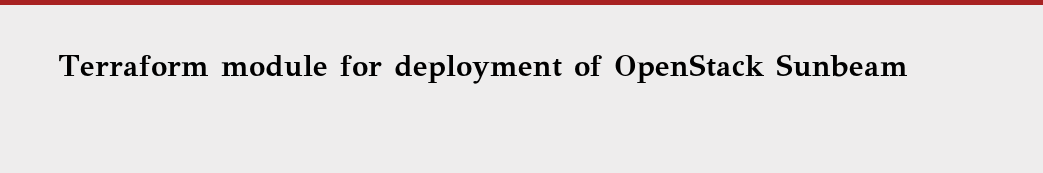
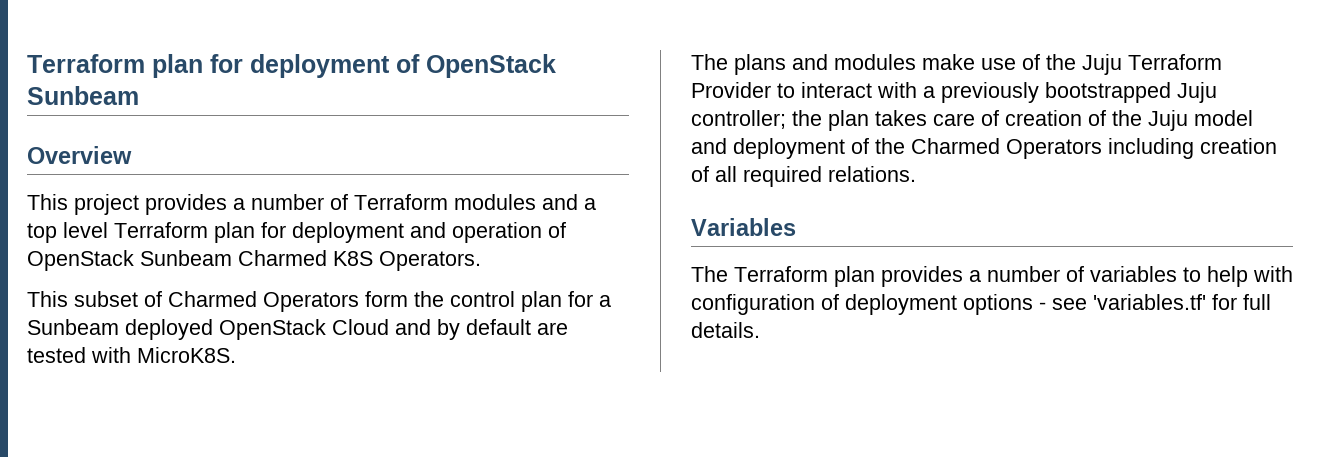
[58,55,328,77] Terraform module -> [27,54,203,78] Terraform plan
(908, 65) none -> [27,146,132,164] [27,194,596,215] [27,222,566,243] [27,250,481,271] [27,291,611,312] [27,319,568,340] [27,347,236,363] [691,54,1222,75] [691,82,1217,103] [691,110,1253,131] [691,138,1277,159] [691,166,916,187] [691,218,796,236] [691,266,1293,287] [691,294,1271,315] [691,322,760,338] // Overview // This project provides a number of Terraform modules and a top level Terraform plan for deployment and operation of OpenStack Sunbeam Charmed K8S Operators. // This subset of Charmed Operators form the control plan for a Sunbeam deployed OpenStack Cloud and by default are tested with MicroK8S. // The plans and modules make use of the Juju Terraform Provider to interact with a previously bootstrapped Juju controller; the plan takes care of creation of the Juju model and deployment of the Charmed Operators including creation of all required relations. // Variables // The Terraform plan provides a number of variables to help with configuration of deployment options - see 'variables.tf' for full details.

